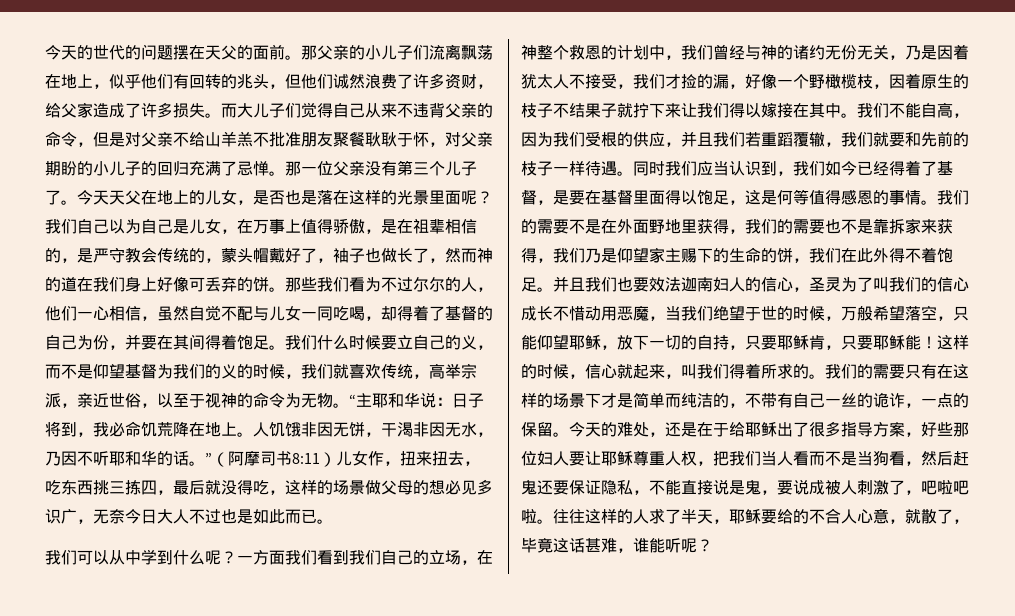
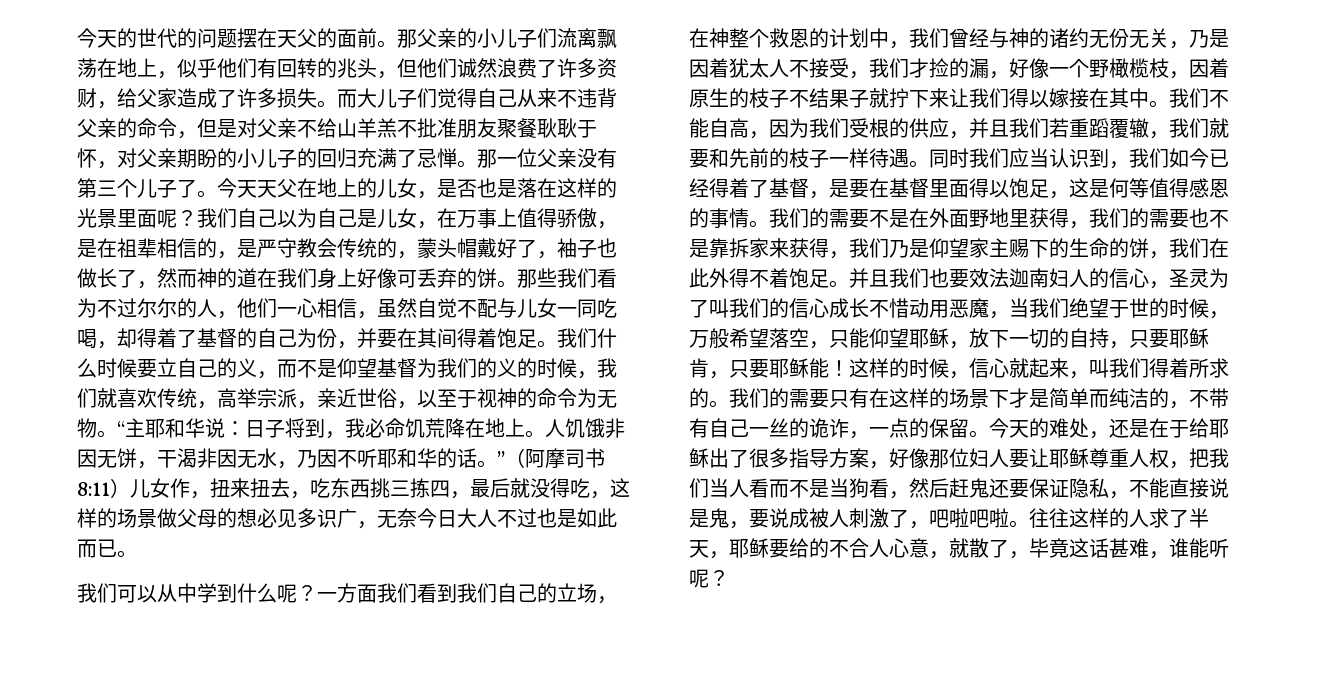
[937,422,953,436] 些 -> [909,448,929,468] 像

